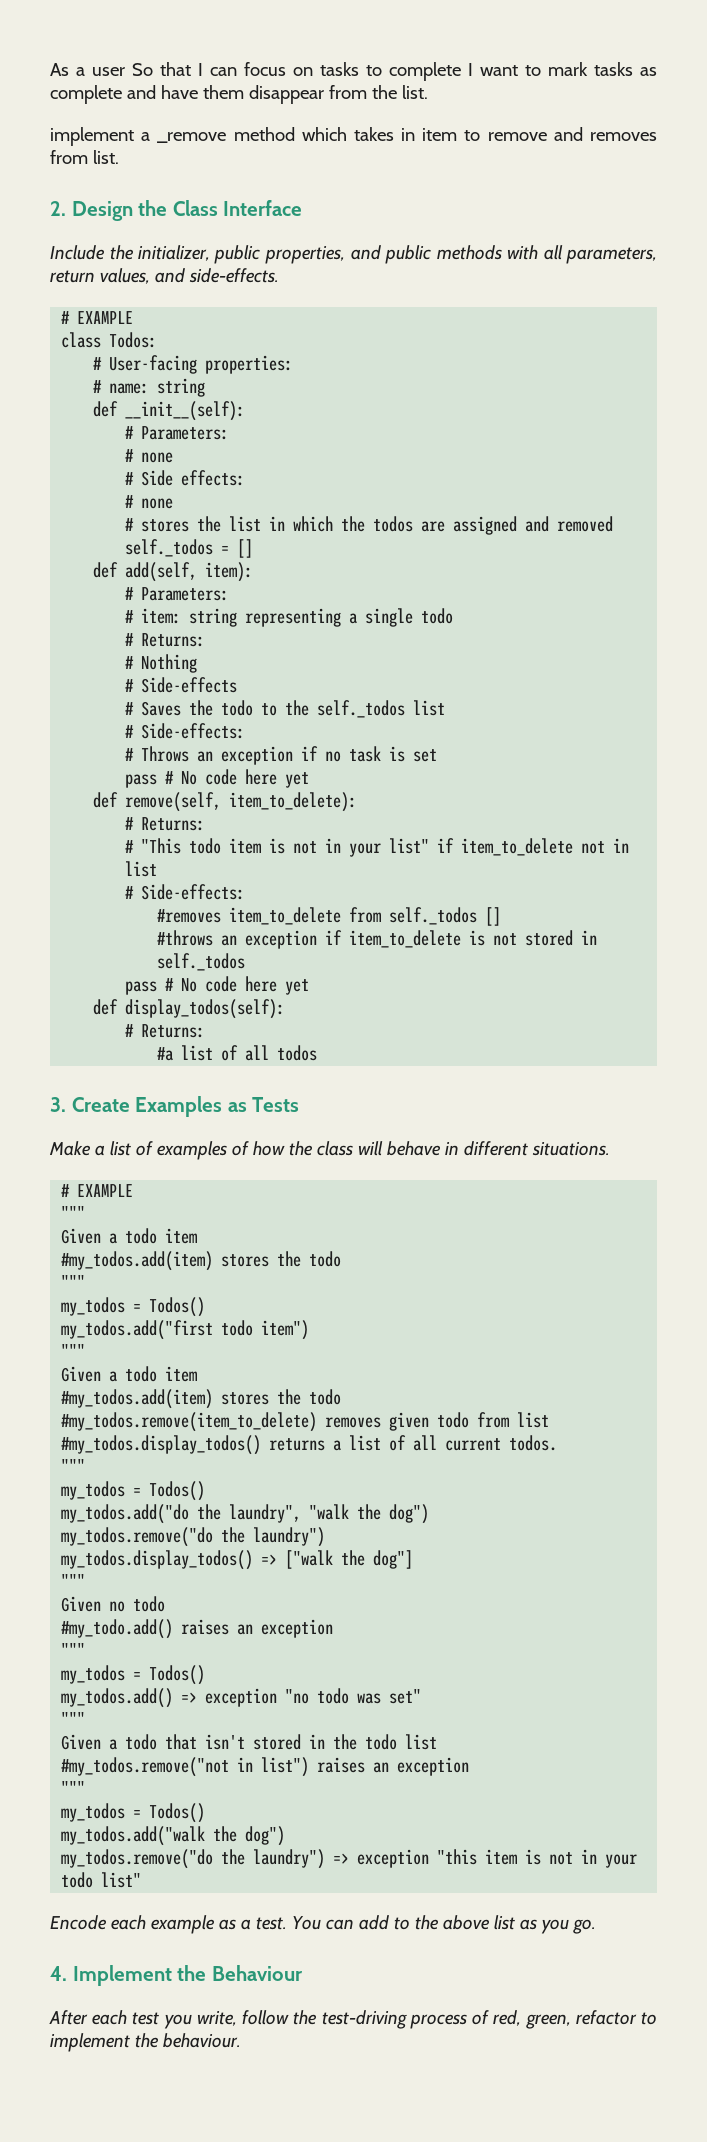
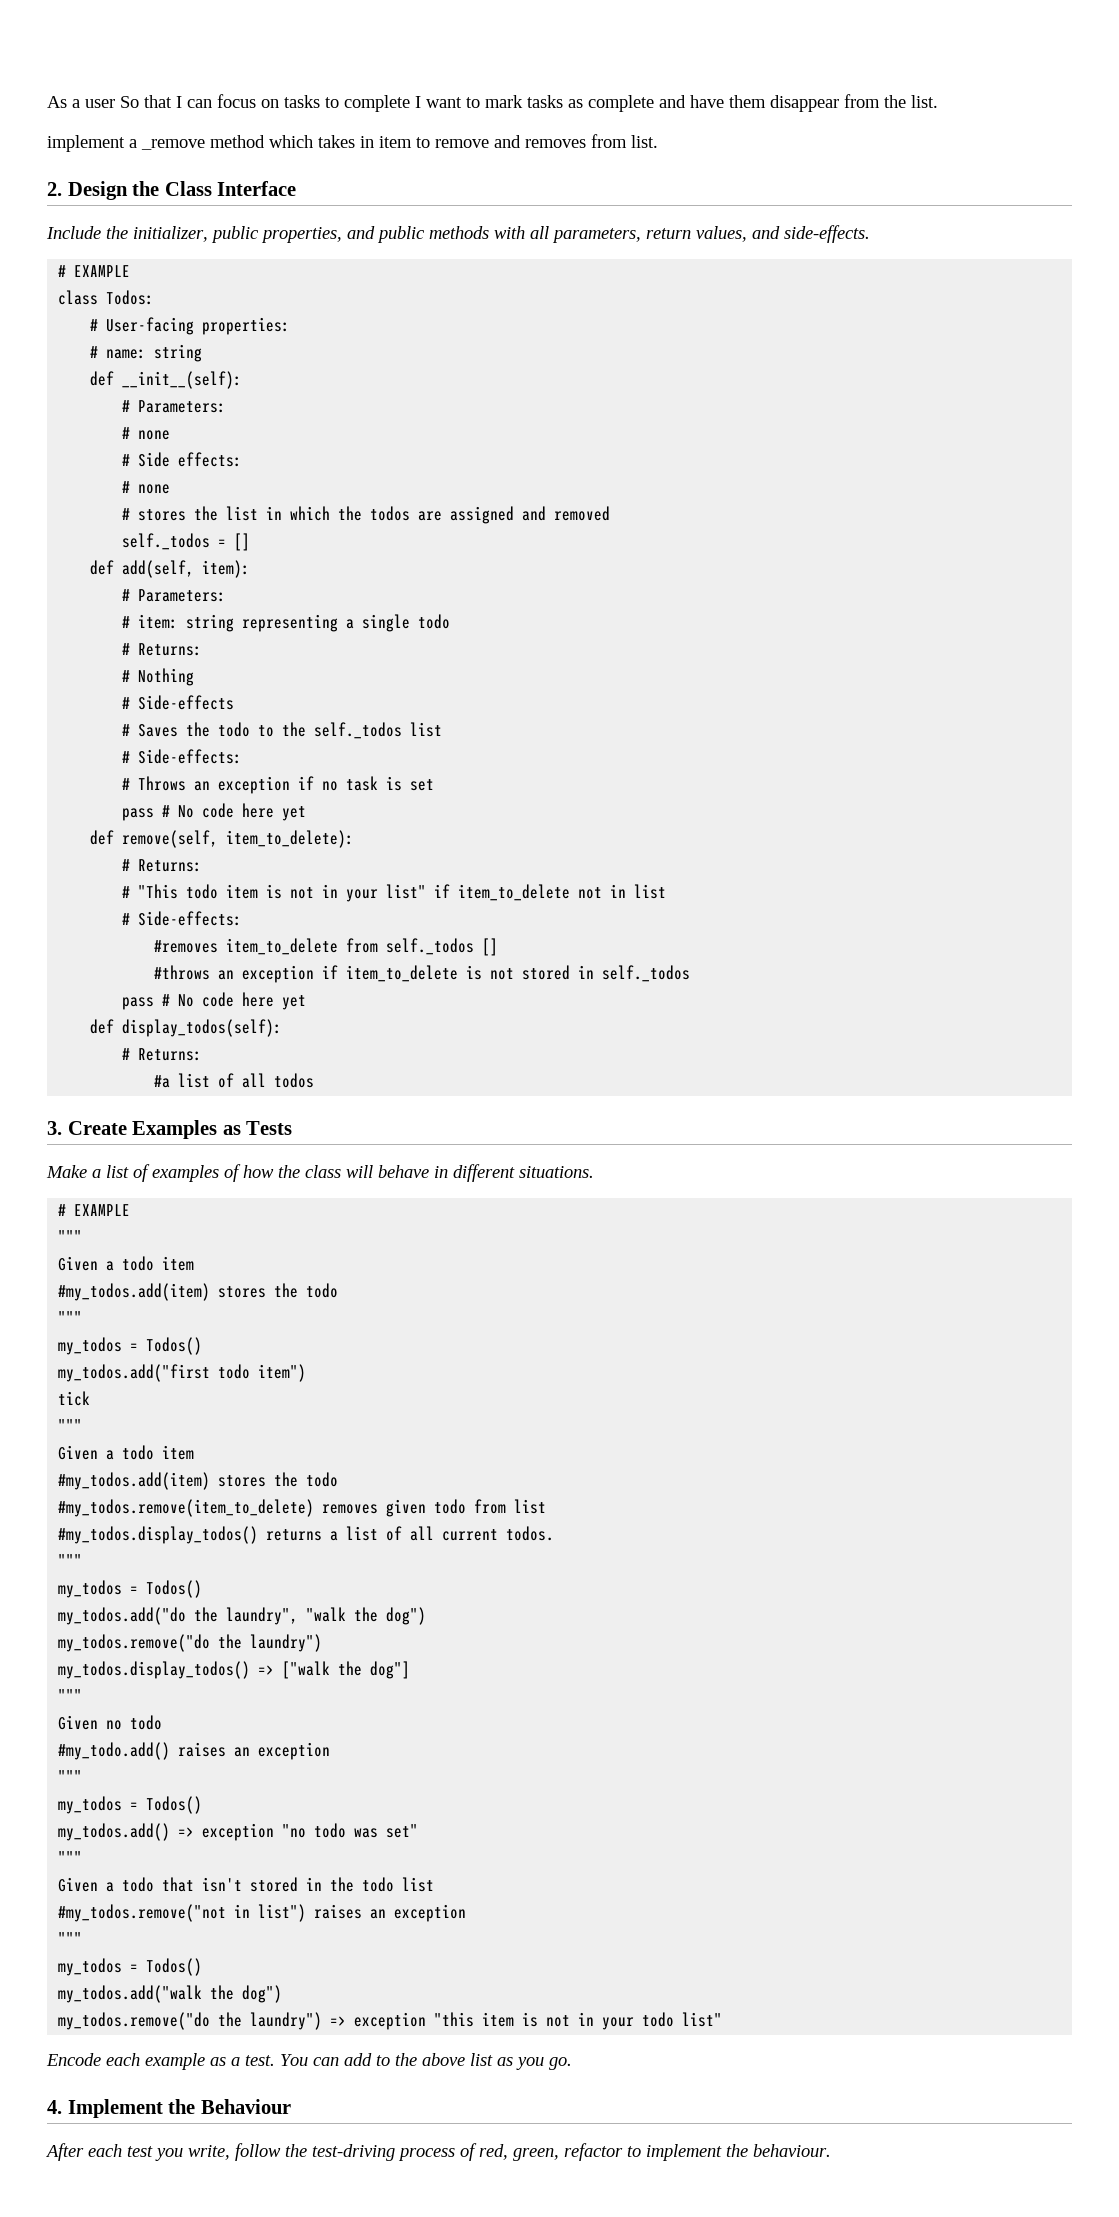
(310, 1330) none -> [58,1391,91,1406] // tick

